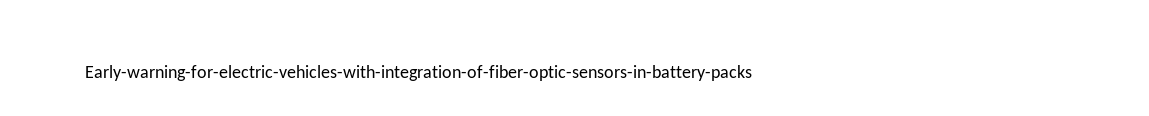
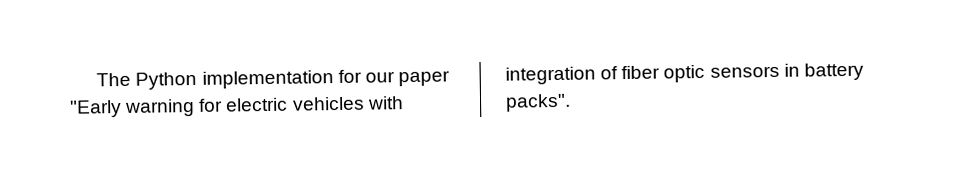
[85,65,752,81] Early-warning-for-electric-vehicles-with-integration-of-fiber-optic-sensors-in-battery-packs -> [96,69,450,90] [69,96,404,118] [505,62,864,85] [505,93,571,112] The Python implementation for our paper "Early warning for electric vehicles with integration of fiber optic sensors in battery packs".

